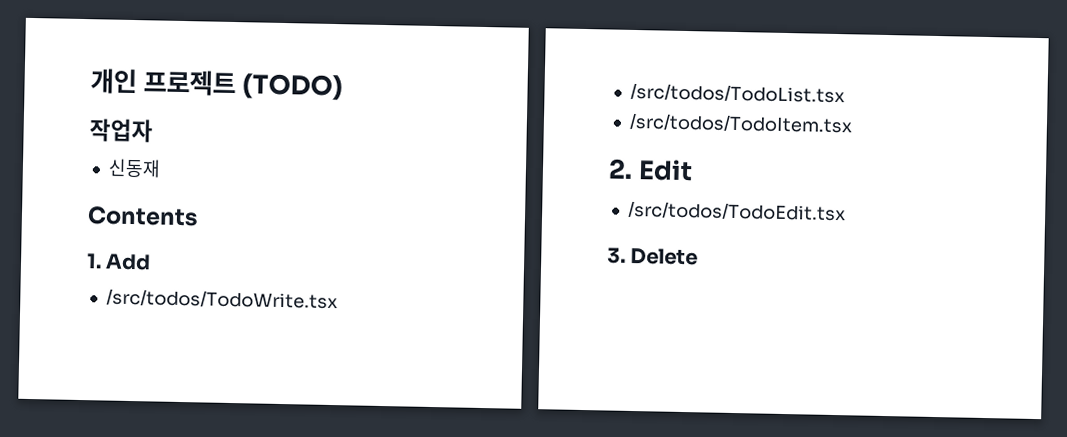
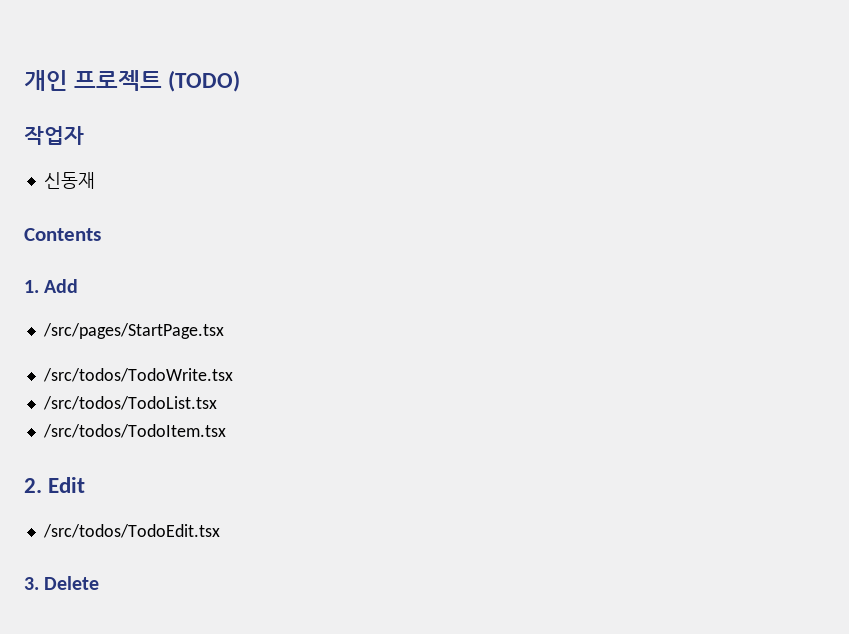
(152, 262) none -> [42,323,224,339] // /src/pages/StartPage.tsx

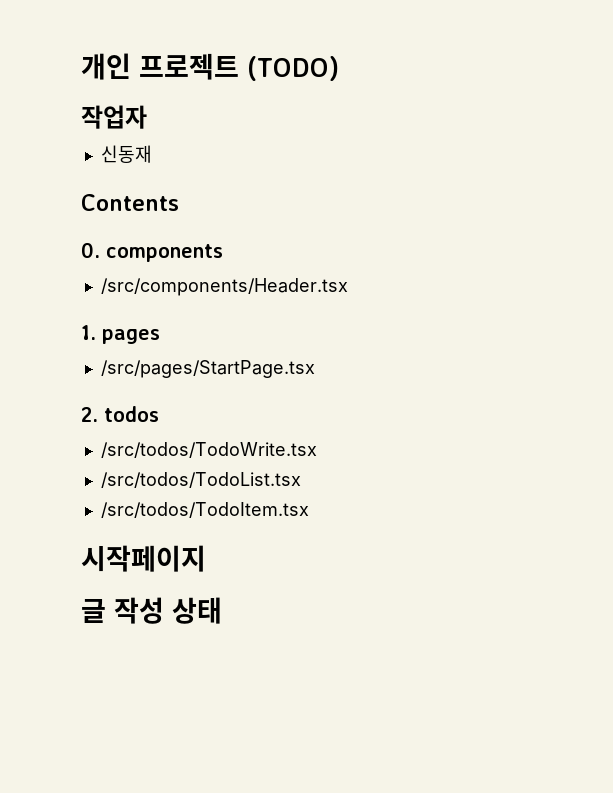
(101, 234) none -> [81,242,223,262] [100,278,348,296] // 0. components // /src/components/Header.tsx
[44,279,79,293] Add -> [102,329,160,344] pages
(224, 331) none -> [81,406,159,422] // 2. todos
[24,477,86,493] [42,524,220,538] [24,576,100,590] 2. Edit // /src/todos/TodoEdit.tsx // 3. Delete -> [81,545,206,572] [81,597,222,624] 시작페이지 // 글 작성 상태

